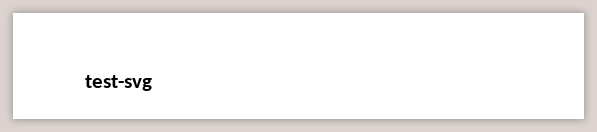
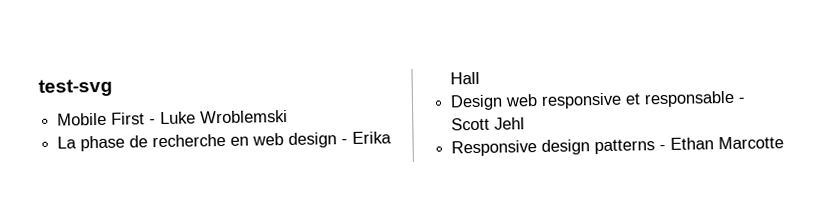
(152, 83) none -> [57,109,289,126] [57,131,393,152] [450,71,481,85] [450,90,747,111] [451,117,526,131] [451,136,785,157] // Mobile First - Luke Wroblemski // La phase de recherche en web design - Erika Hall // Design web responsive et responsable - Scott Jehl // Responsive design patterns - Ethan Marcotte

